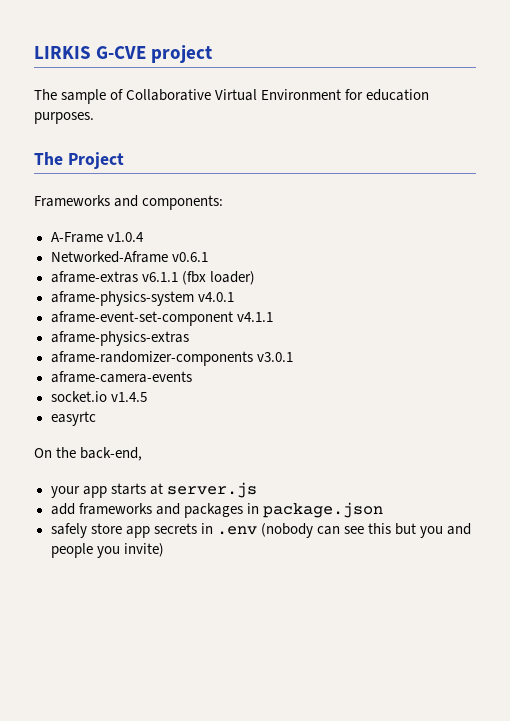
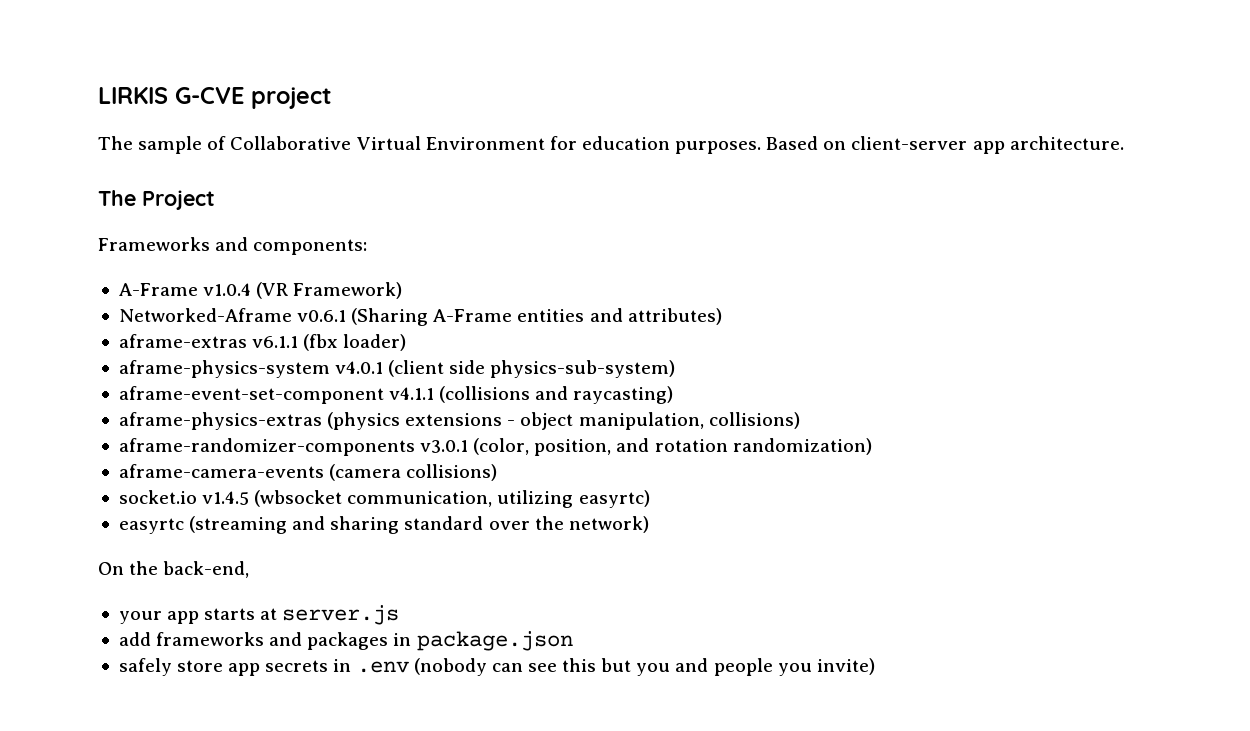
(94, 118) none -> [766,136,1124,154] Based on client-server app architecture.
(144, 237) none -> [256,282,403,299] (VR Framework)
(208, 257) none -> [351,308,722,326] (Sharing A-Frame entities and attributes)
(234, 297) none -> [388,360,676,378] (client side physics-sub-system)
[50,331,189,346] [50,351,293,366] // aframe-physics-extras // aframe-randomizer-components v3.0.1 -> [439,386,674,404] [118,412,800,430] [118,438,872,456] (collisions and raycasting) // aframe-physics-extras (physics extensions - object manipulation, collisions) // aframe-randomizer-components v3.0.1 (color, position, and rotation randomization)
(192, 377) none -> [329,464,498,481] (camera collisions)
[50,411,96,426] // easyrtc -> [254,490,650,508] [118,516,649,534] (wbsocket communication, utilizing easyrtc) // easyrtc (streaming and sharing standard over the network)

